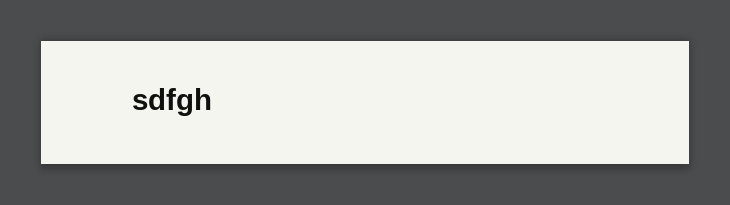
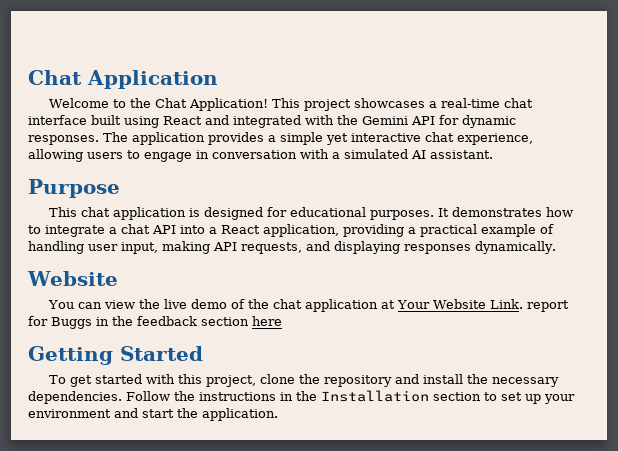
[132,88,212,116] sdfgh -> [28,70,218,89] [49,98,534,111] [28,115,516,128] [28,132,533,145] [28,149,493,162] [28,179,120,198] [49,207,574,220] [28,224,554,237] [28,241,556,254] [27,271,118,286] [48,299,570,312] [28,316,282,329] [28,346,203,365] [49,374,560,387] [28,390,575,404] [28,408,278,421] Chat Application // Welcome to the Chat Application! This project showcases a real-time chat interface built using React and integrated with the Gemini API for dynamic responses. The application provides a simple yet interactive chat experience, allowing users to engage in conversation with a simulated AI assistant. // Purpose // This chat application is designed for educational purposes. It demonstrates how to integrate a chat API into a React application, providing a practical example of handling user input, making API requests, and displaying responses dynamically. // Website // You can view the live demo of the chat application at Your Website Link. report for Buggs in the feedback section here // Getting Started // To get started with this project, clone the repository and install the necessary dependencies. Follow the instructions in the Installation section to set up your environment and start the application.

